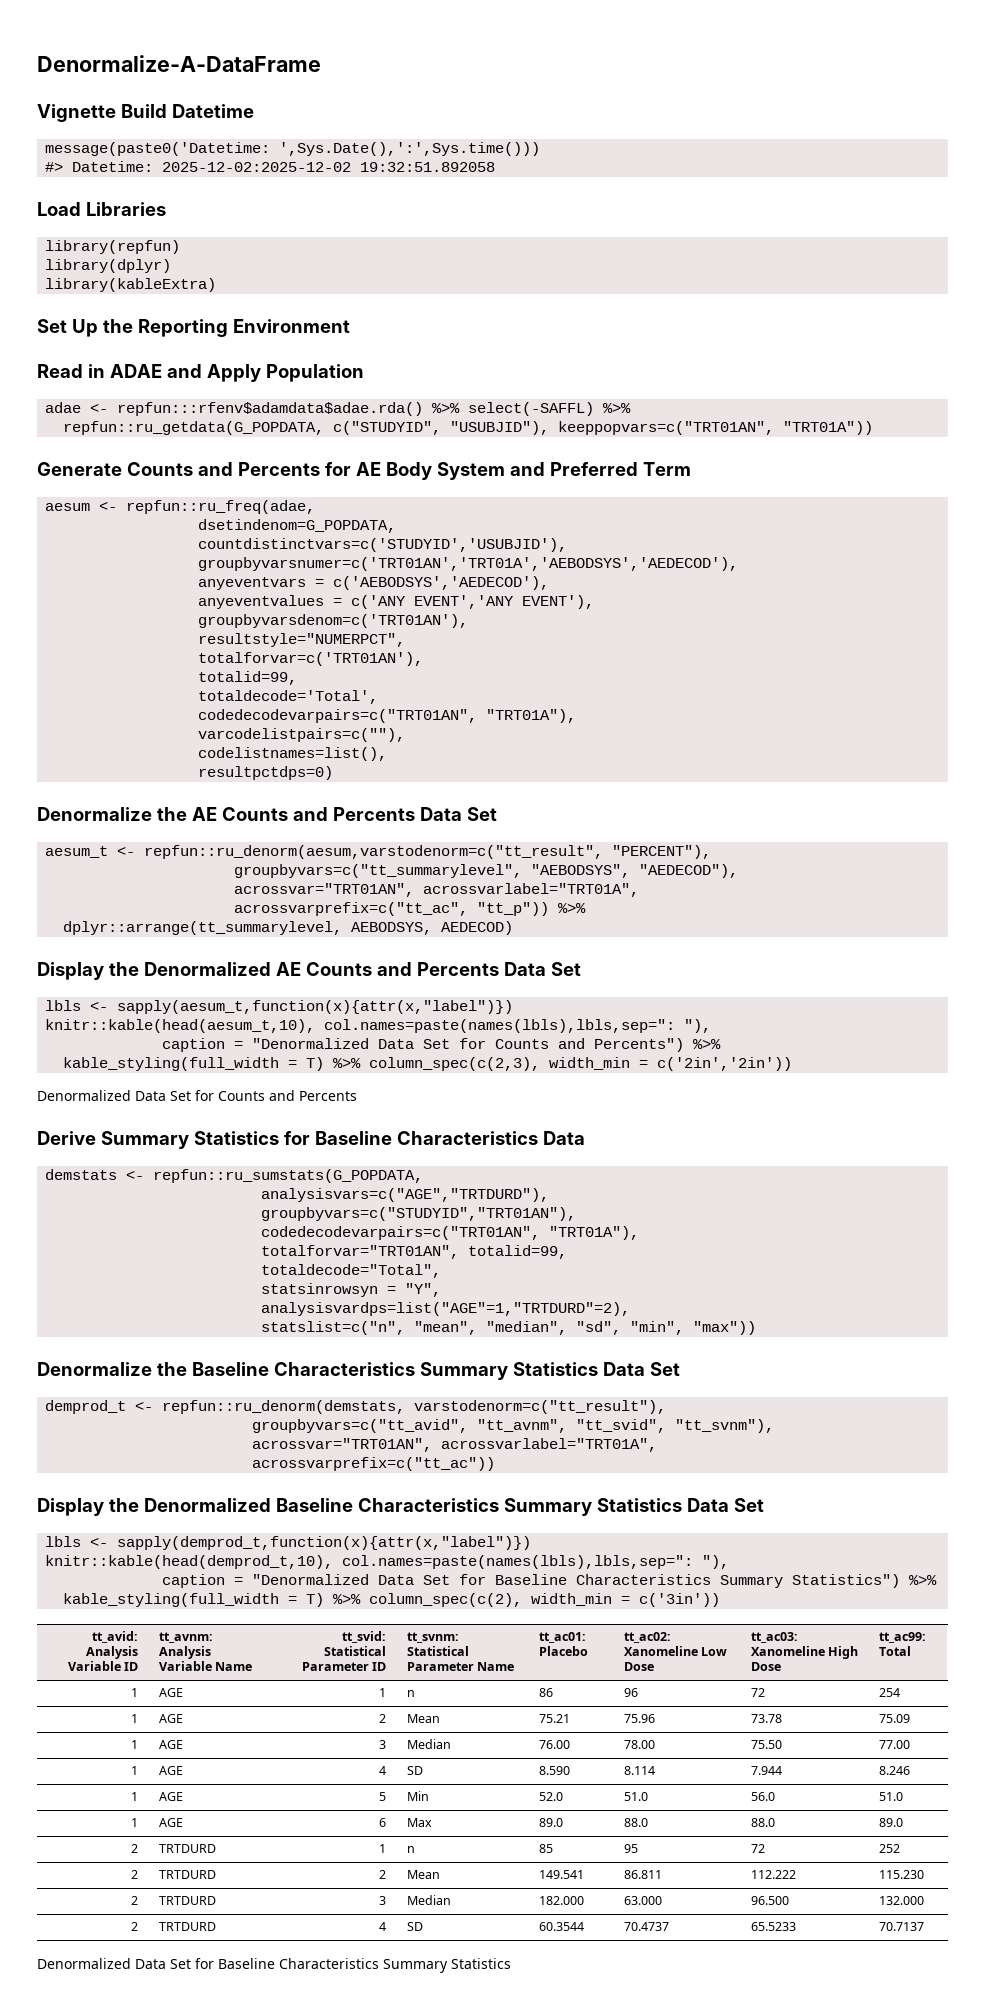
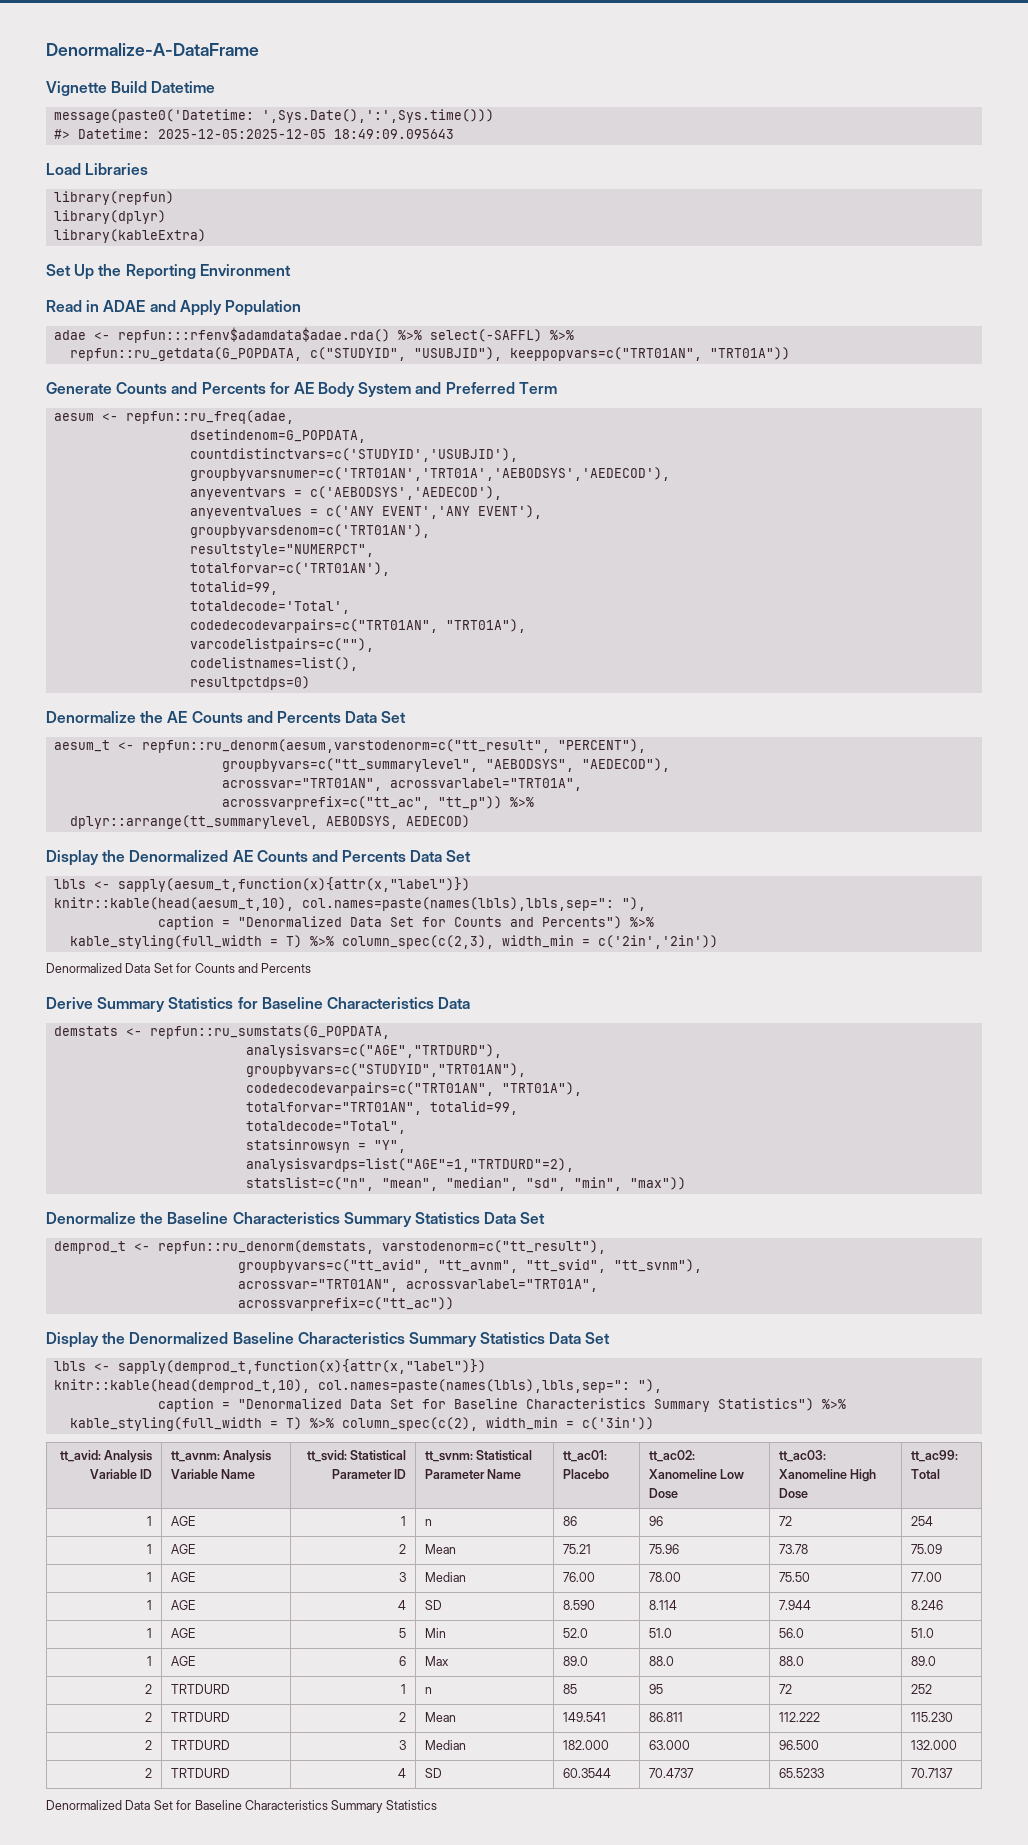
[162,162,496,172] 2025-12-02:2025-12-02 19:32:51.892058 -> [157,129,454,139] 2025-12-05:2025-12-05 18:49:09.095643

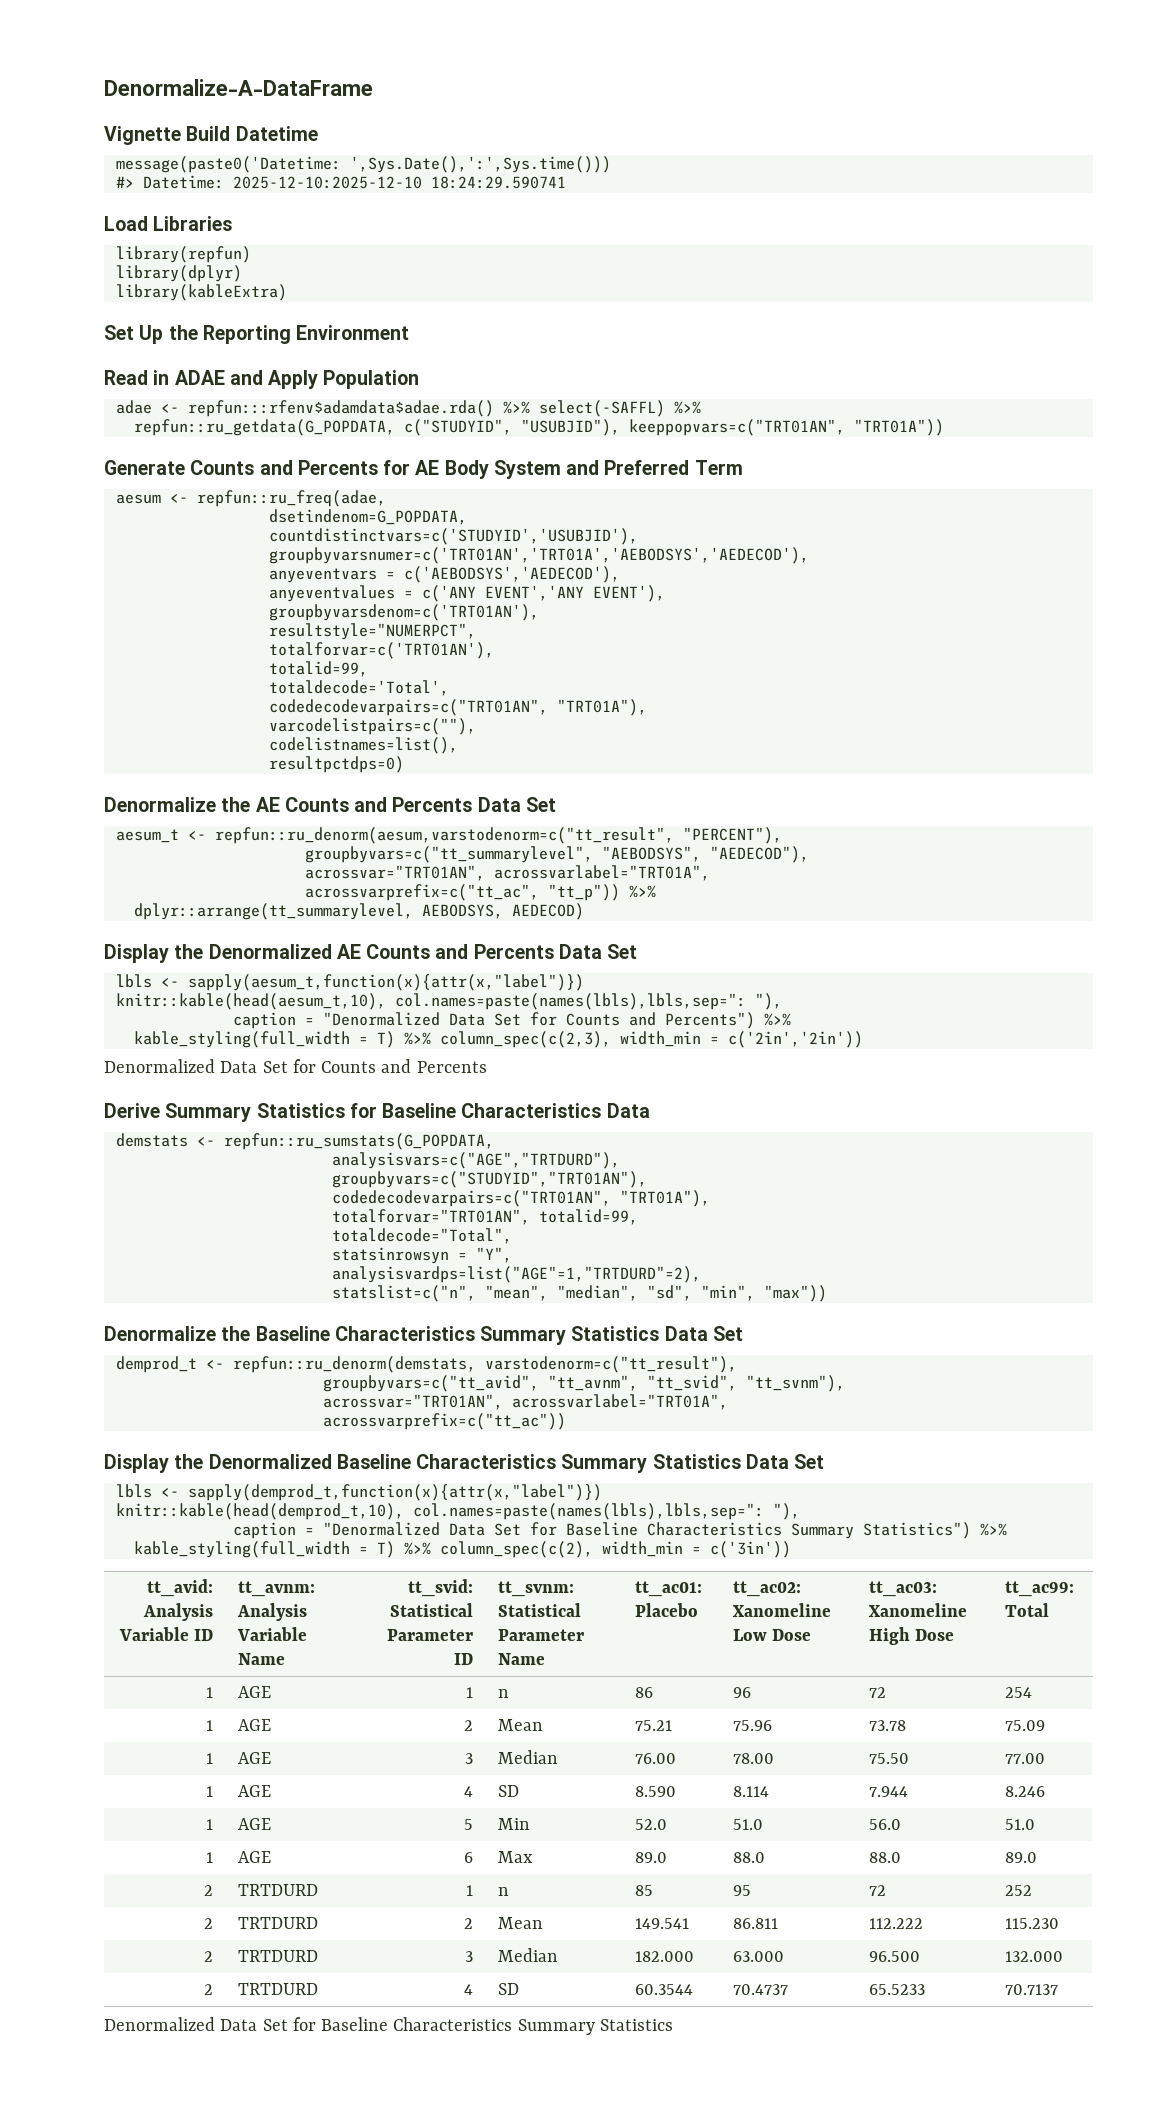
[157,129,454,139] 2025-12-05:2025-12-05 18:49:09.095643 -> [232,176,566,189] 2025-12-10:2025-12-10 18:24:29.590741

